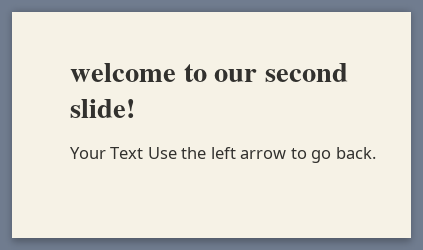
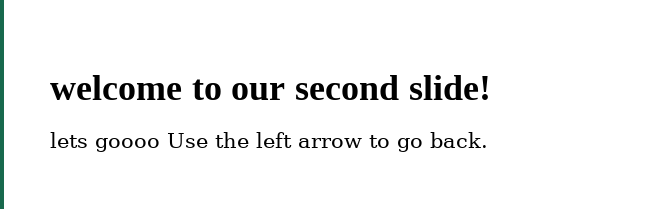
[70,147,144,159] Your Text -> [50,132,160,152] lets goooo

